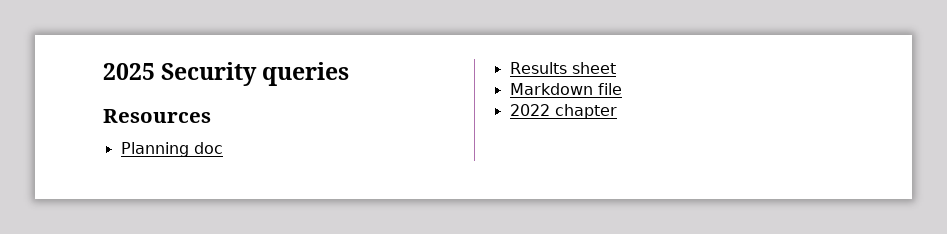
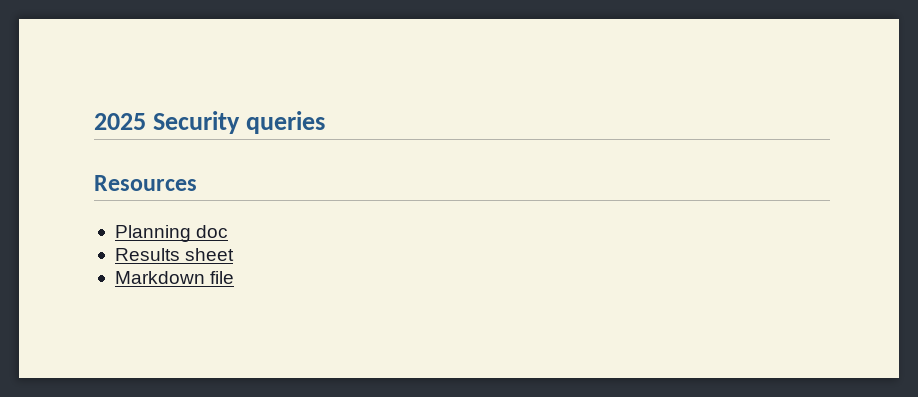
[509,104,617,119] // 2022 chapter -> (235, 277) none

